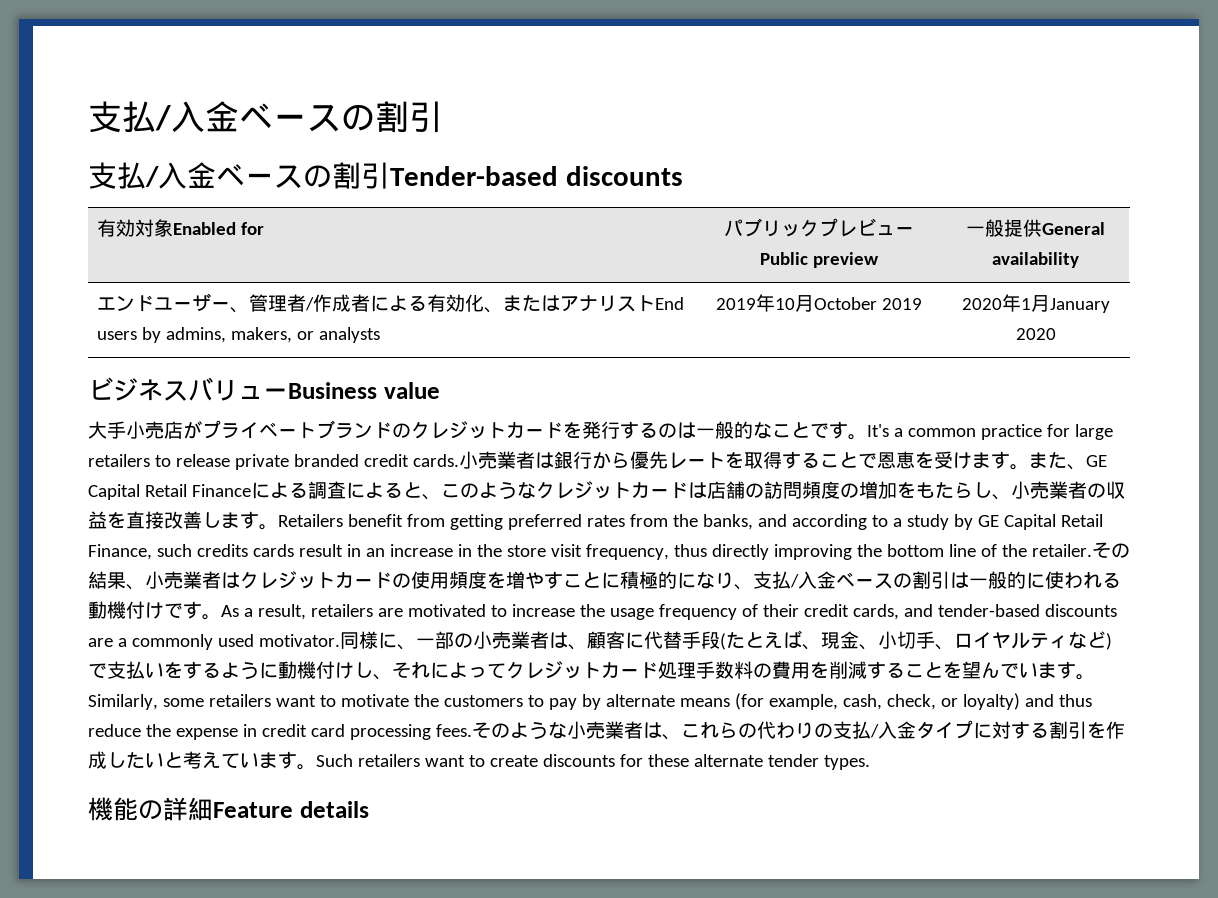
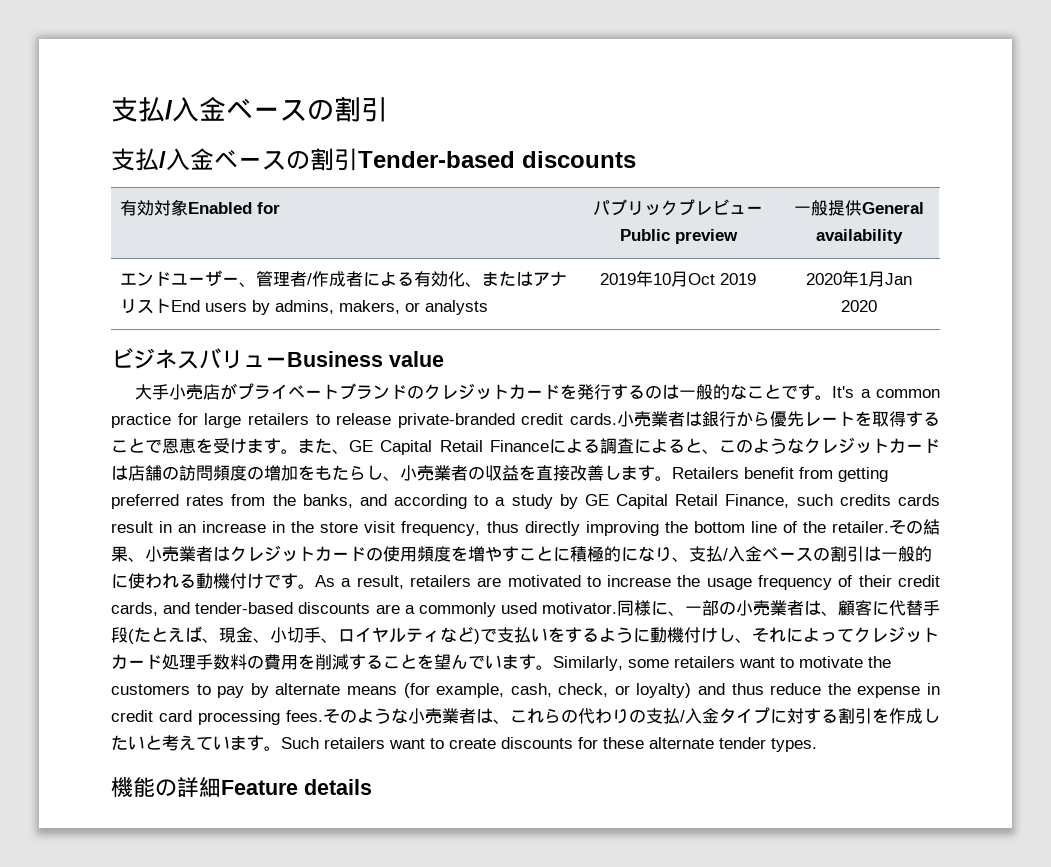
[813,297,877,310] October -> [688,273,715,285] Oct
[1049,298,1110,313] January -> [884,273,912,285] Jan
[234,454,359,470] private branded -> [397,413,515,428] private-branded

